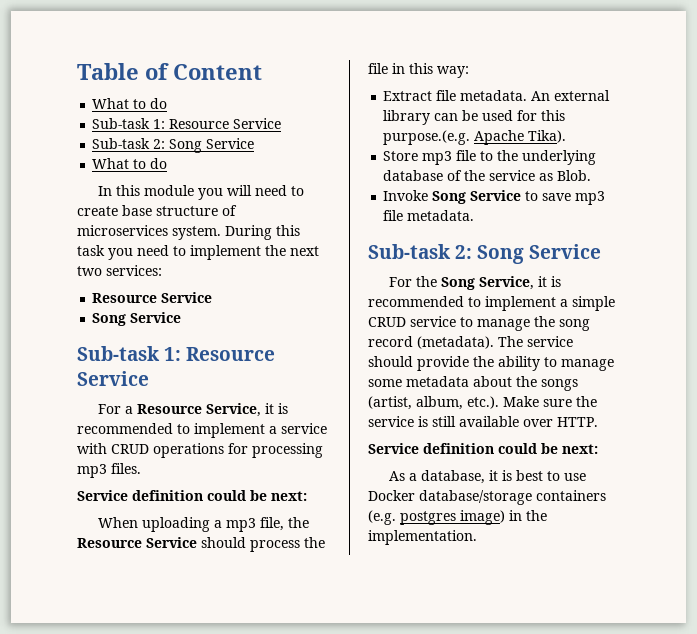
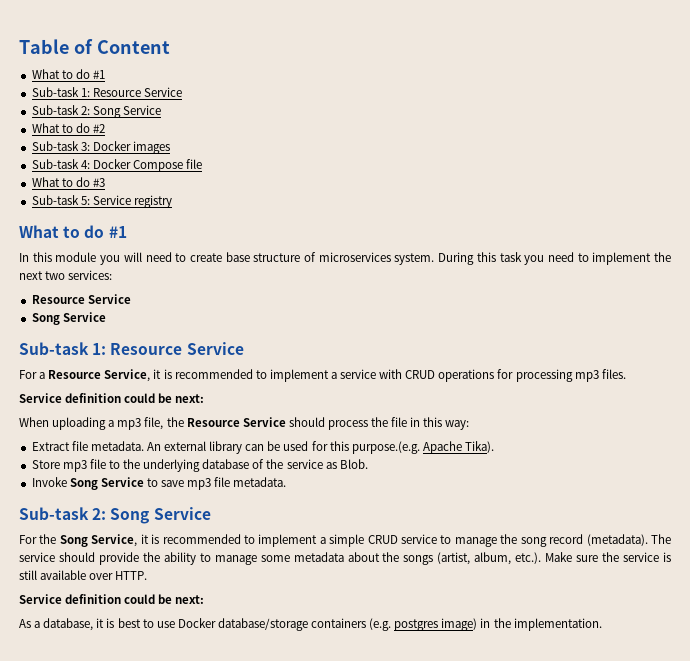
(168, 103) none -> [92,70,105,79] #1
(168, 163) none -> [92,124,105,133] [31,141,170,154] [31,159,203,172] [31,177,105,187] [31,195,172,208] [19,225,127,238] #2 // Sub-task 3: Docker images // Sub-task 4: Docker Compose file // What to do #3 // Sub-task 5: Service registry // What to do #1

